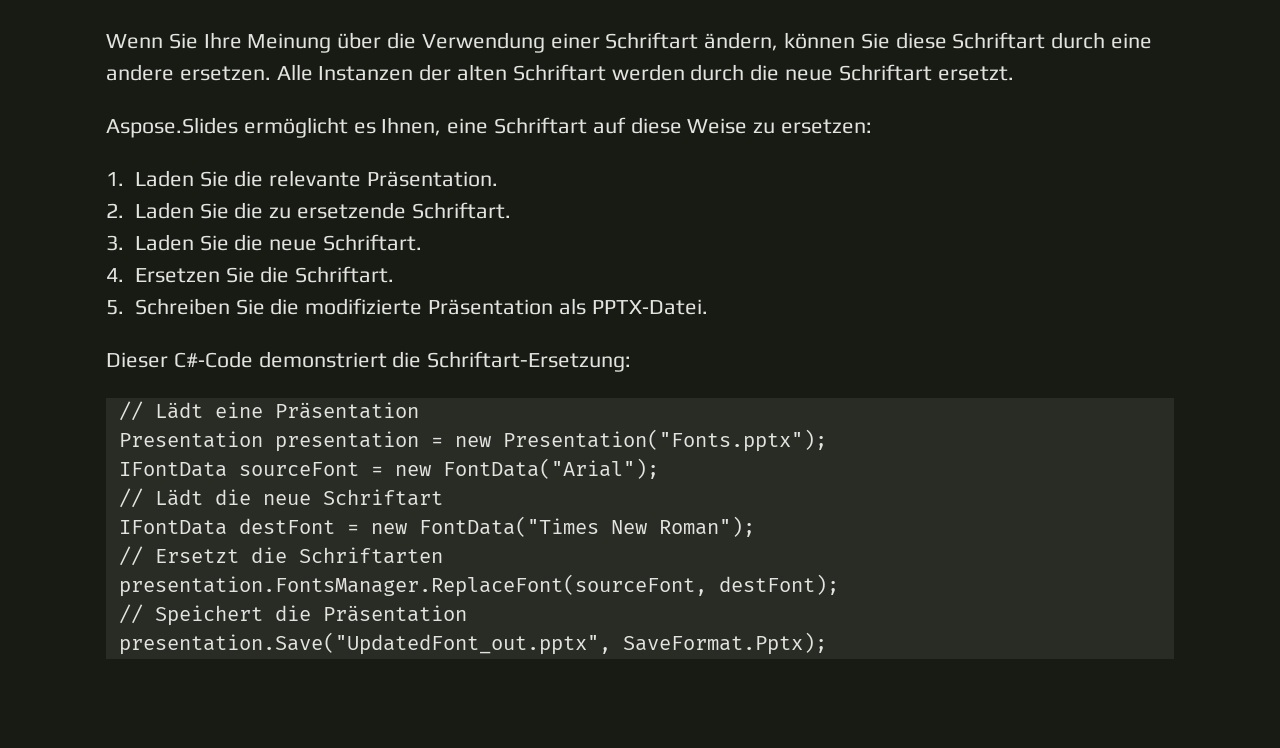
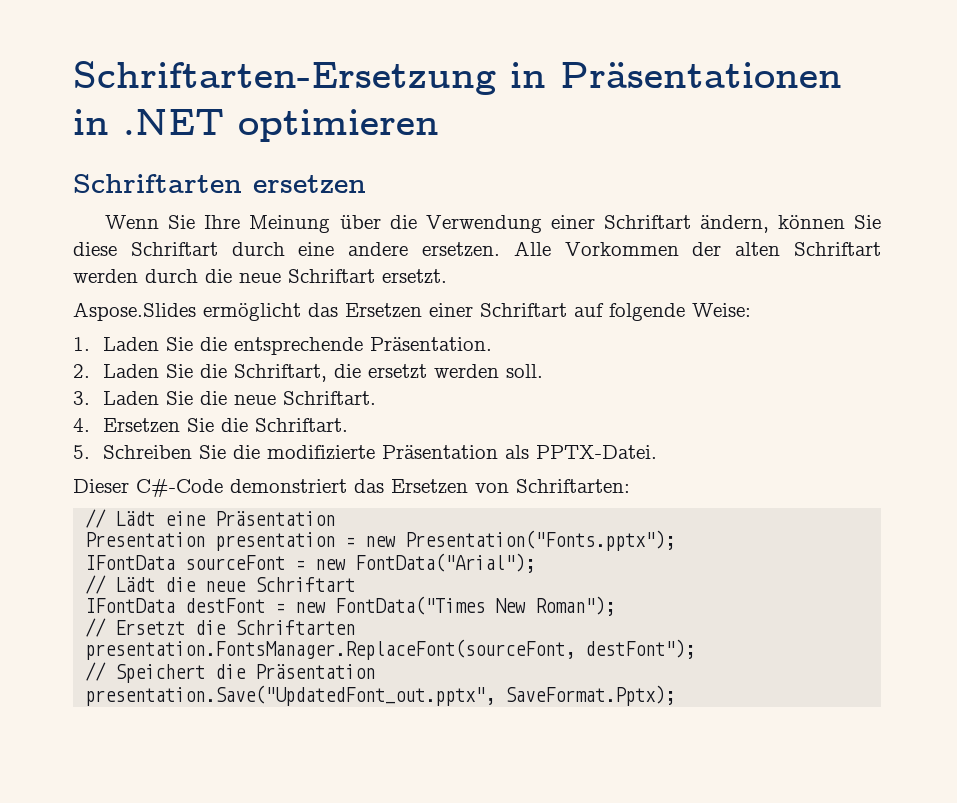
(106, 41) none -> [73,61,842,95] [73,109,439,142] [73,174,366,193] Schriftarten-Ersetzung in Präsentationen in .NET optimieren // Schriftarten ersetzen //
[318,66,414,81] Instanzen -> [564,242,679,256] Vorkommen
[353,117,873,136] es Ihnen, eine Schriftart auf diese Weise zu ersetzen: -> [308,303,751,321] das Ersetzen einer Schriftart auf folgende Weise:
[269,170,362,187] relevante -> [233,337,363,355] entsprechende
[269,202,511,219] zu ersetzende Schriftart. -> [233,364,543,382] Schriftart, die ersetzt werden soll.
[392,351,632,372] die Schriftart-Ersetzung: -> [354,479,630,494] das Ersetzen von Schriftarten:
[718,574,839,595] destFont); -> [585,639,696,659] destFont");

